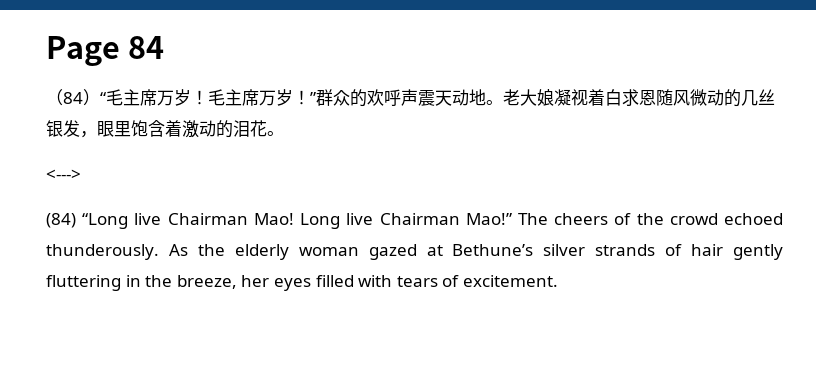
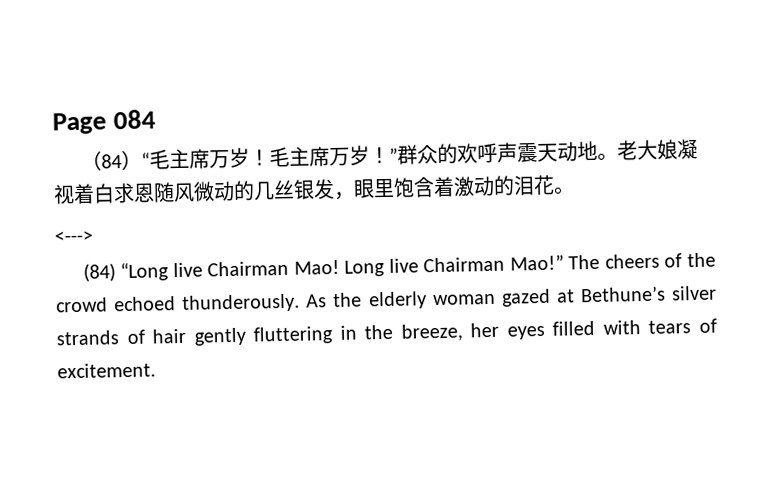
[128,36,165,59] 84 -> [113,109,157,130] 084

